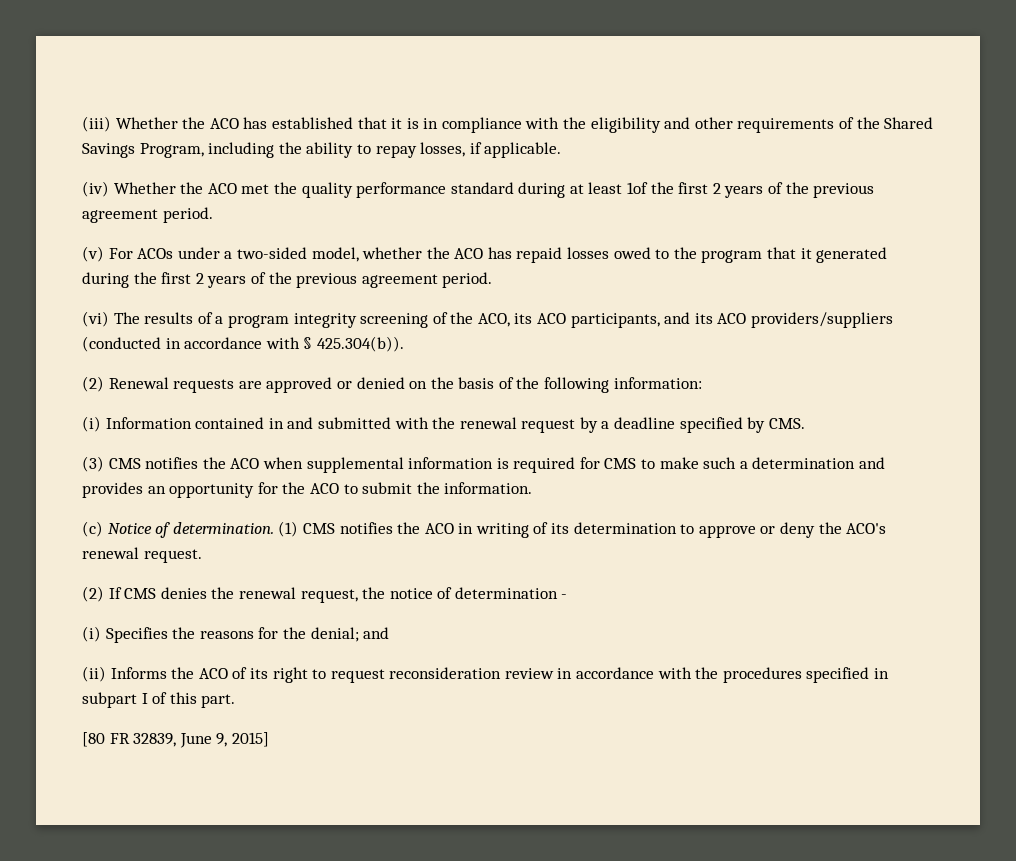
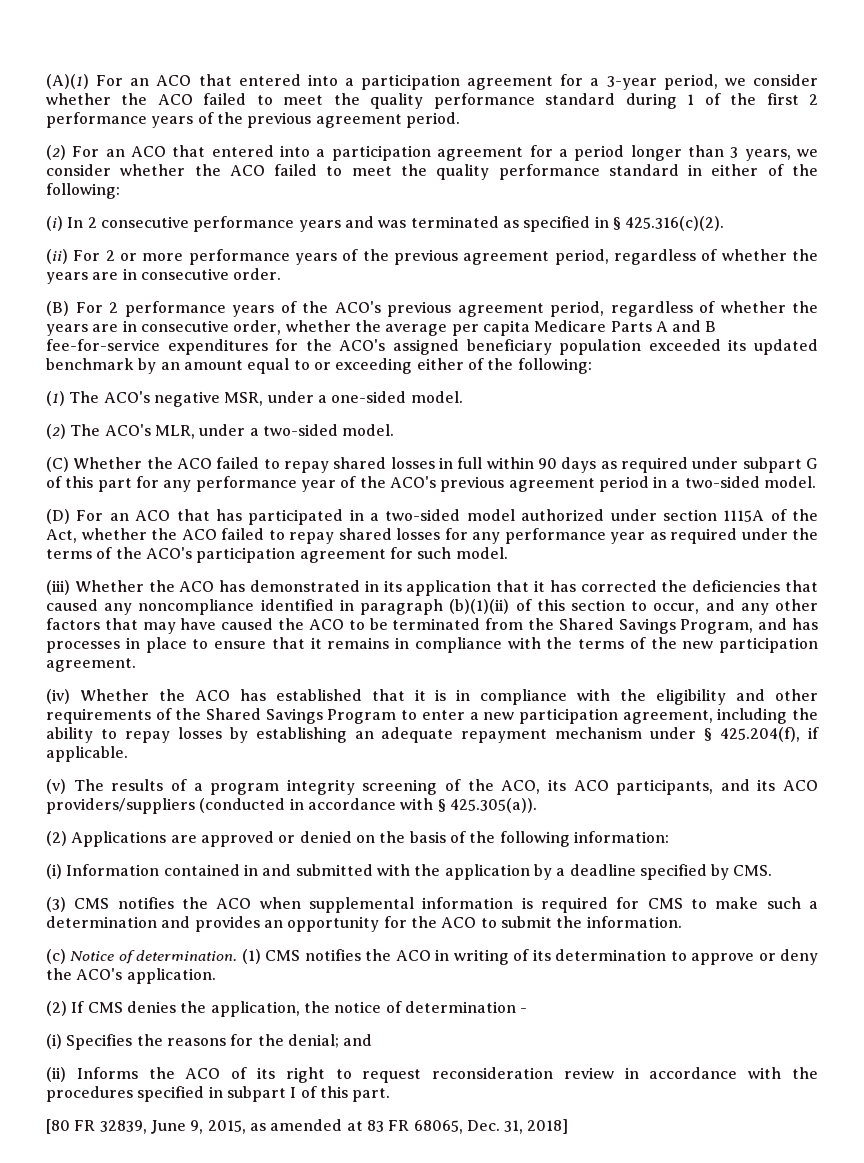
(82, 124) none -> [46,74,818,90] [46,93,819,109] [46,112,460,128] [46,145,819,161] [46,164,819,180] [46,183,120,199] [46,216,725,232] [46,249,819,265] [46,268,282,284] [46,301,818,317] [46,320,717,336] [46,339,819,355] [46,358,592,374] [46,391,463,407] [46,424,395,439] [46,457,819,473] [46,476,817,492] [46,509,818,525] [46,528,818,544] [46,547,508,563] (A)(1) For an ACO that entered into a participation agreement for a 3-year period, we consider whether the ACO failed to meet the quality performance standard during 1 of the first 2 performance years of the previous agreement period. // (2) For an ACO that entered into a participation agreement for a period longer than 3 years, we consider whether the ACO failed to meet the quality performance standard in either of the following: // (i) In 2 consecutive performance years and was terminated as specified in § 425.316(c)(2). // (ii) For 2 or more performance years of the previous agreement period, regardless of whether the years are in consecutive order. // (B) For 2 performance years of the ACO's previous agreement period, regardless of whether the years are in consecutive order, whether the average per capita Medicare Parts A and B fee-for-service expenditures for the ACO's assigned beneficiary population exceeded its updated benchmark by an amount equal to or exceeding either of the following: // (1) The ACO's negative MSR, under a one-sided model. // (2) The ACO's MLR, under a two-sided model. // (C) Whether the ACO failed to repay shared losses in full within 90 days as required under subpart G of this part for any performance year of the ACO's previous agreement period in a two-sided model. // (D) For an ACO that has participated in a two-sided model authorized under section 1115A of the Act, whether the ACO failed to repay shared losses for any performance year as required under the terms of the ACO's participation agreement for such model. //
(268, 123) none -> [250,580,818,596] [46,599,818,615] [46,618,818,634] [46,637,818,653] [46,658,136,672] [46,689,266,704] demonstrated in its application that it has corrected the deficiencies that caused any noncompliance identified in paragraph (b)(1)(ii) of this section to occur, and any other factors that may have caused the ACO to be terminated from the Shared Savings Program, and has processes in place to ensure that it remains in compliance with the terms of the new participation agreement. // (iv) Whether the ACO has
[139,143,204,158] Program, -> [327,708,713,724] Program to enter a new participation agreement,
[420,142,562,158] [82,181,875,198] [82,207,213,223] [82,246,888,263] [82,272,493,288] [82,311,109,327] losses, if applicable. // (iv) Whether the ACO met the quality performance standard during at least 1of the first 2 years of the previous agreement period. // (v) For ACOs under a two-sided model, whether the ACO has repaid losses owed to the program that it generated during the first 2 years of the previous agreement period. // (vi) -> [177,727,819,743] [46,746,128,762] [46,779,66,794] losses by establishing an adequate repayment mechanism under § 425.204(f), if applicable. // (v)
[316,336,404,352] [82,376,235,393] 425.304(b)). // (2) Renewal requests -> [449,798,537,813] [46,831,167,847] 425.305(a)). // (2) Applications
[459,417,576,433] renewal request -> [444,864,530,880] application
[82,547,202,563] renewal request. -> [126,968,216,984] application.
[238,587,358,603] renewal request, -> [210,1001,300,1017] application,
[231,732,269,747] 2015] -> [207,1119,569,1134] 2015, as amended at 83 FR 68065, Dec. 31, 2018]

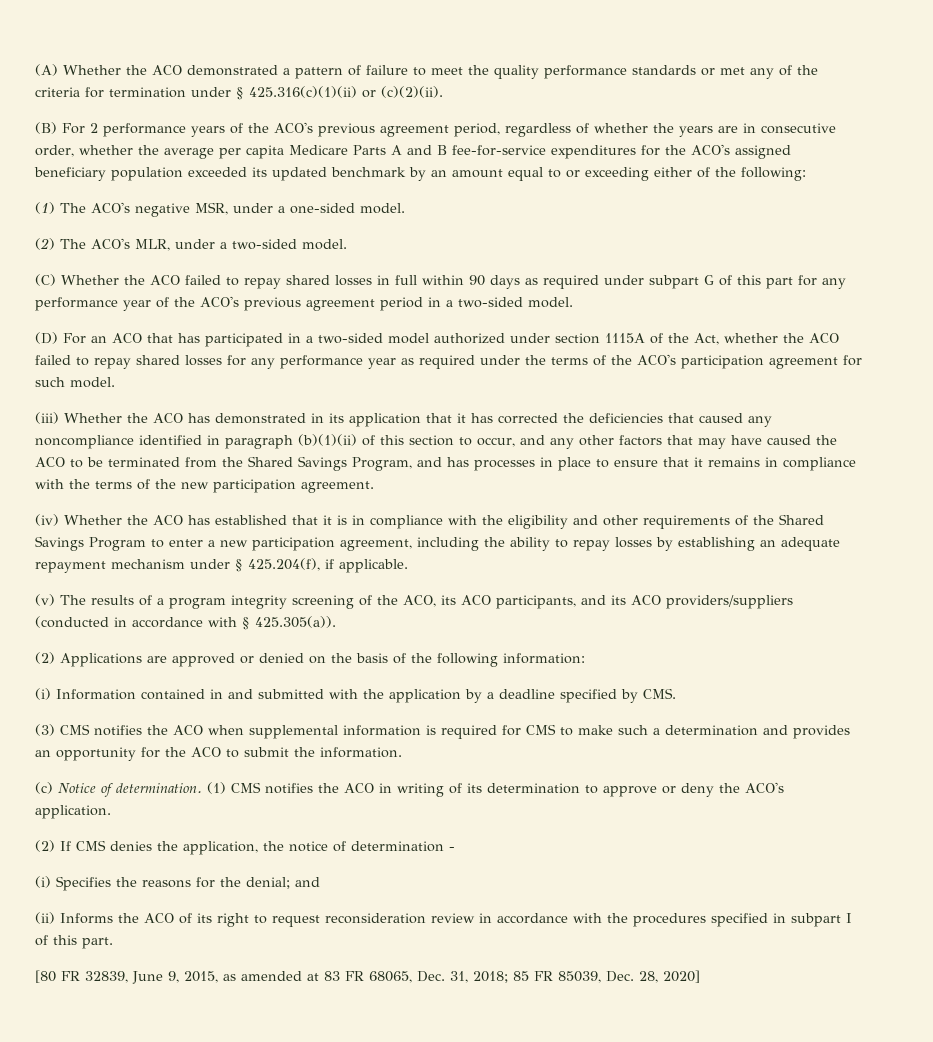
[46,74,818,90] [46,93,819,109] [46,112,460,128] [46,145,819,161] [46,164,819,180] [46,183,120,199] [46,216,725,232] [46,249,819,265] [46,268,282,284] (A)(1) For an ACO that entered into a participation agreement for a 3-year period, we consider whether the ACO failed to meet the quality performance standard during 1 of the first 2 performance years of the previous agreement period. // (2) For an ACO that entered into a participation agreement for a period longer than 3 years, we consider whether the ACO failed to meet the quality performance standard in either of the following: // (i) In 2 consecutive performance years and was terminated as specified in § 425.316(c)(2). // (ii) For 2 or more performance years of the previous agreement period, regardless of whether the years are in consecutive order. -> [35,64,818,79] [35,86,443,100] (A) Whether the ACO demonstrated a pattern of failure to meet the quality performance standards or met any of the criteria for termination under § 425.316(c)(1)(ii) or (c)(2)(ii).
[527,1119,569,1134] 2018] -> [473,970,700,983] 2018; 85 FR 85039, Dec. 28, 2020]

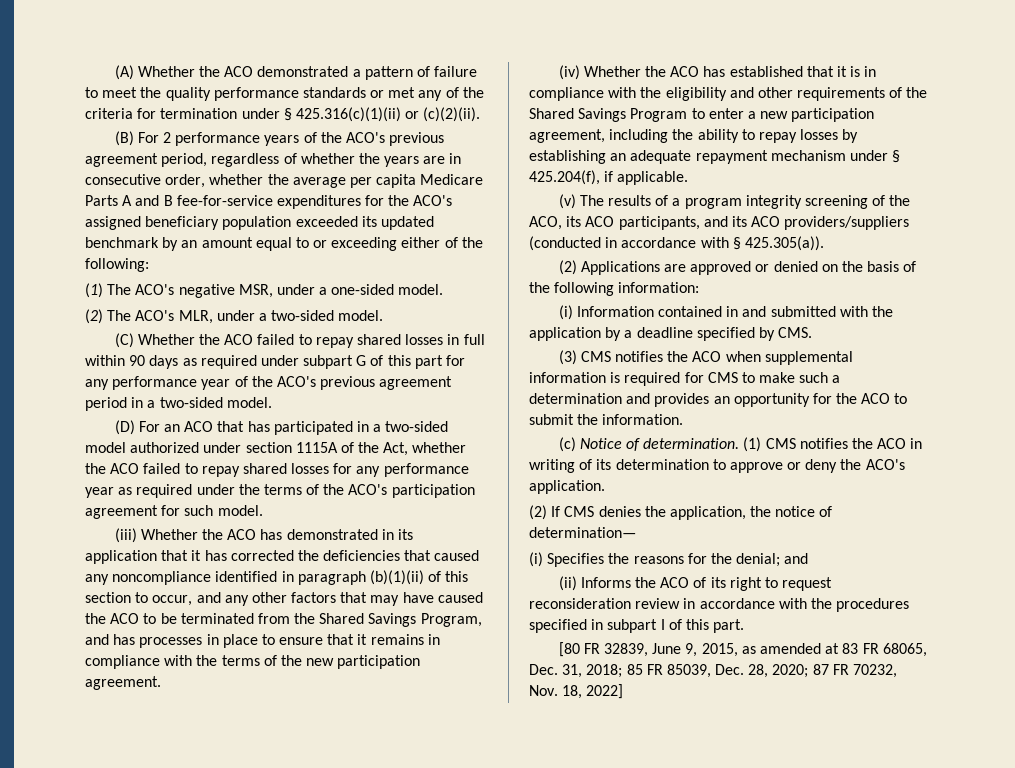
[351,841,455,852] determination - -> [529,527,636,538] determination—
[663,970,700,983] 2020] -> [772,664,898,678] [529,684,624,699] 2020; 87 FR 70232, Nov. 18, 2022]

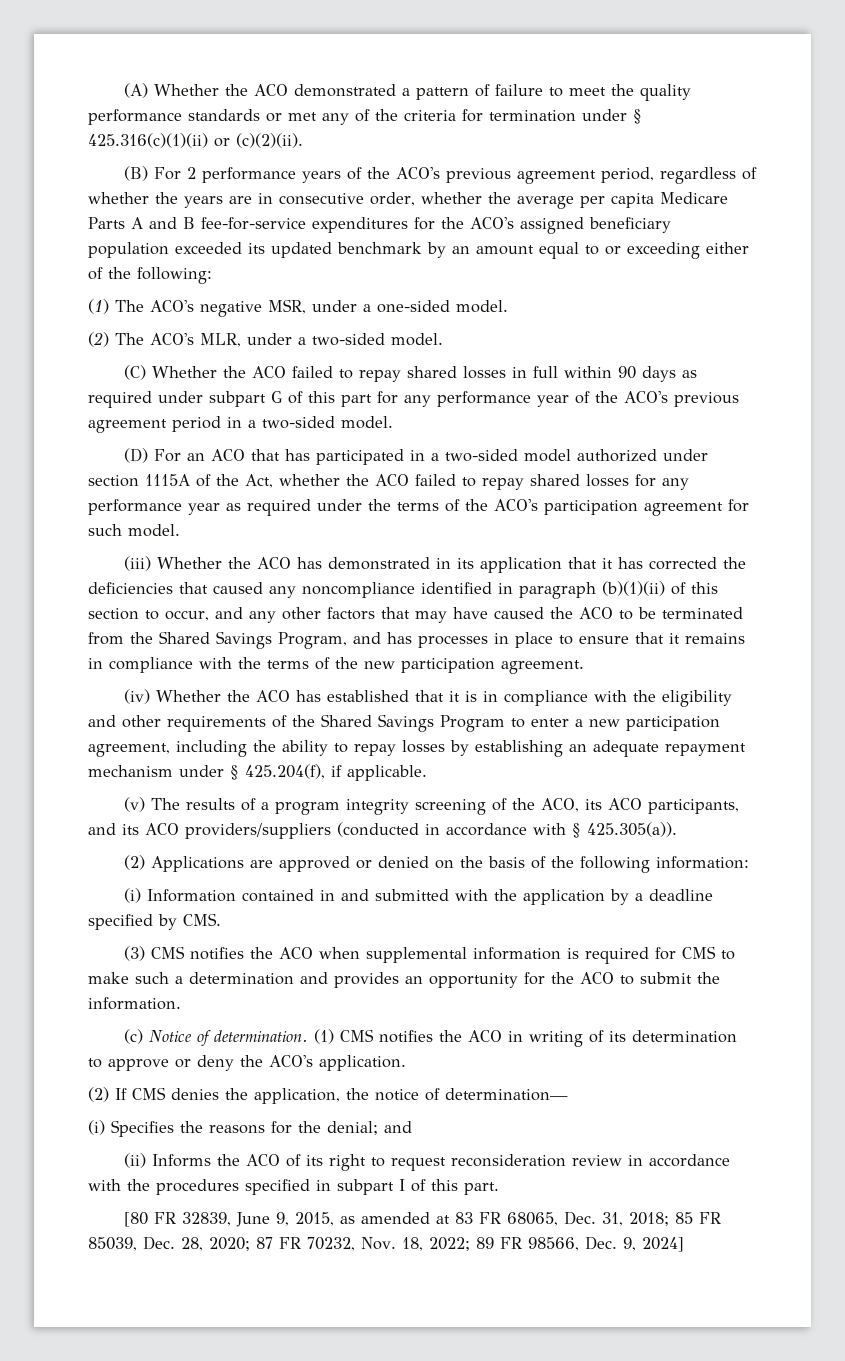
[586,684,624,699] 2022] -> [428,1236,684,1252] 2022; 89 FR 98566, Dec. 9, 2024]

